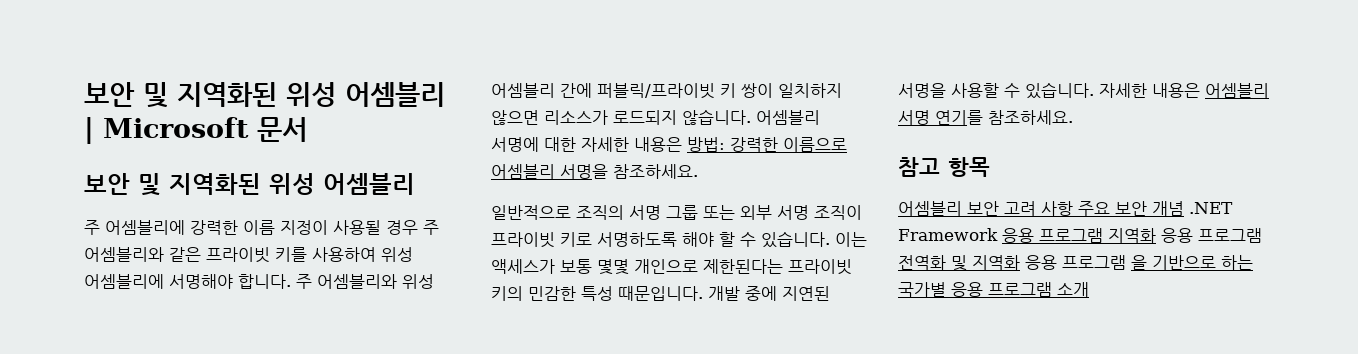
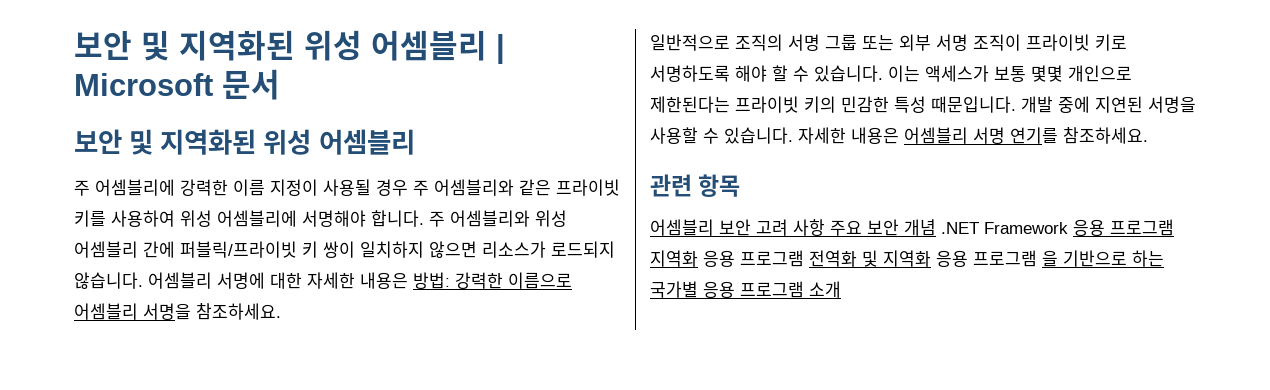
[898,157,940,177] 참고 -> [650,174,692,197] 관련

